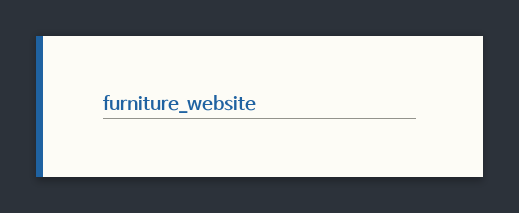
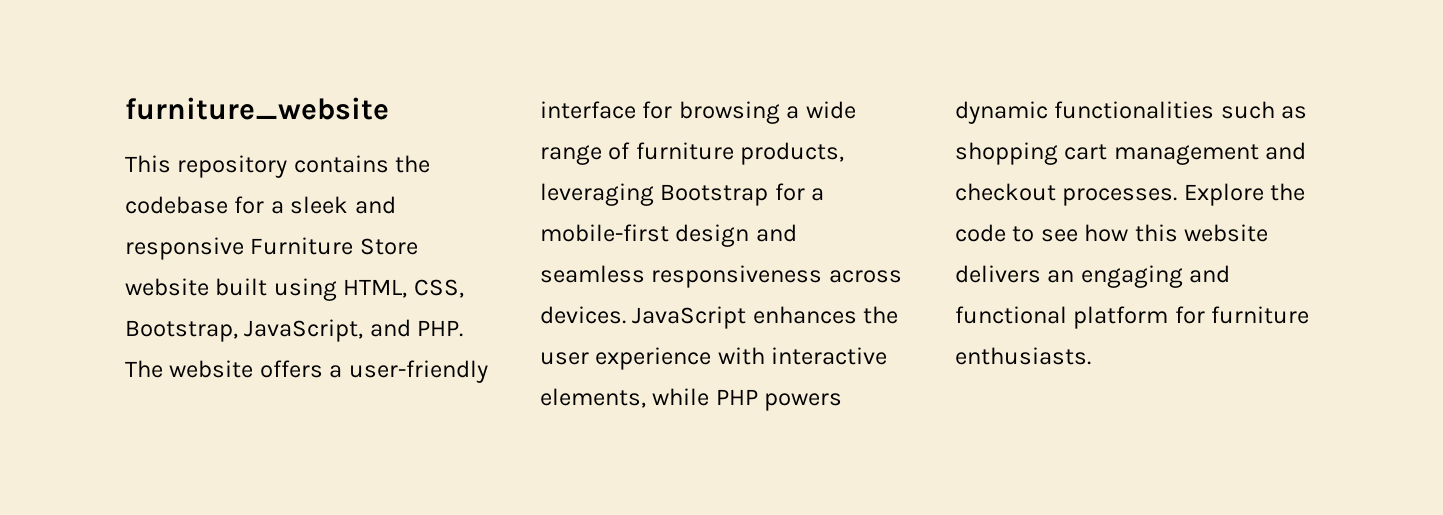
(256, 104) none -> [125,155,431,178] [125,196,396,214] [125,237,418,260] [125,278,464,301] [125,319,464,342] [125,360,488,383] [540,101,856,124] [540,142,845,165] [540,183,825,206] [540,224,797,247] [540,265,902,288] [540,306,899,329] [540,347,888,370] [540,388,843,411] [955,101,1308,124] [955,142,1307,165] [955,183,1306,206] [955,224,1269,242] [955,265,1231,288] [955,306,1310,329] [955,347,1091,365] // This repository contains the codebase for a sleek and responsive Furniture Store website built using HTML, CSS, Bootstrap, JavaScript, and PHP. The website offers a user-friendly interface for browsing a wide range of furniture products, leveraging Bootstrap for a mobile-first design and seamless responsiveness across devices. JavaScript enhances the user experience with interactive elements, while PHP powers dynamic functionalities such as shopping cart management and checkout processes. Explore the code to see how this website delivers an engaging and functional platform for furniture enthusiasts.

